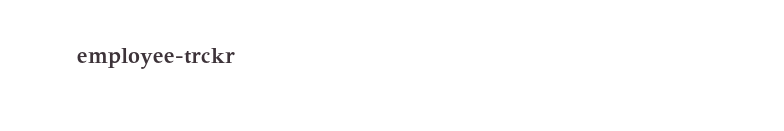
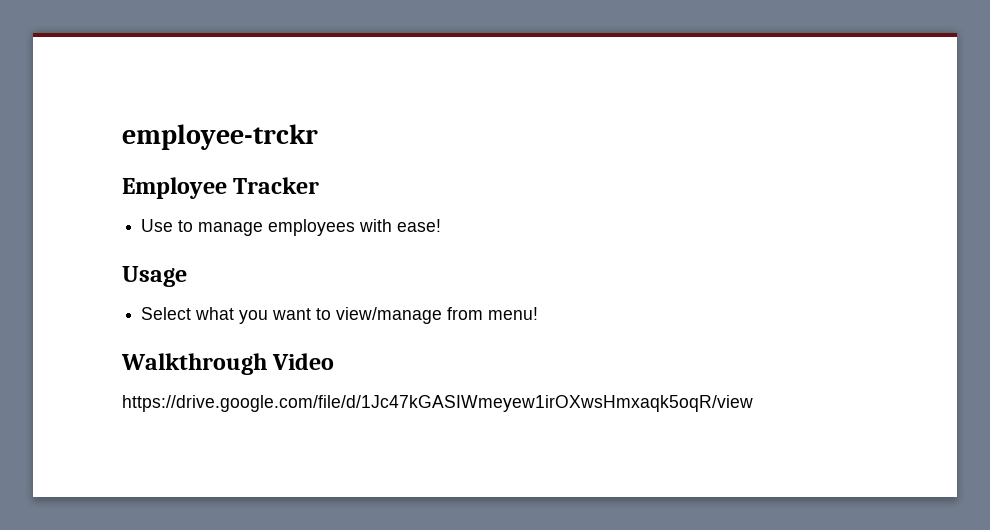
(235, 58) none -> [122,177,320,199] [141,219,442,236] [122,266,187,287] [141,307,539,324] [121,353,335,375] [122,395,753,412] // Employee Tracker // Use to manage employees with ease! // Usage // Select what you want to view/manage from menu! // Walkthrough Video // https://drive.google.com/file/d/1Jc47kGASIWmeyew1irOXwsHmxaqk5oqR/view

